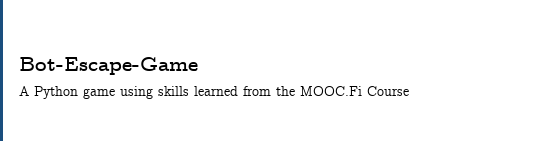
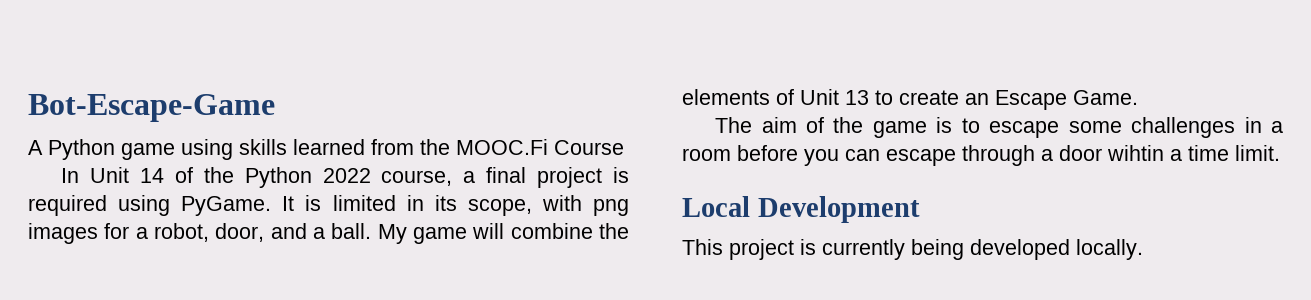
(409, 91) none -> [61,167,629,188] [28,195,630,216] [28,223,629,244] [682,89,1138,110] [715,117,1283,138] [682,145,1280,166] [682,196,920,223] [682,239,1143,260] // In Unit 14 of the Python 2022 course, a final project is required using PyGame. It is limited in its scope, with png images for a robot, door, and a ball. My game will combine the elements of Unit 13 to create an Escape Game. // The aim of the game is to escape some challenges in a room before you can escape through a door wihtin a time limit. // Local Development // This project is currently being developed locally.

